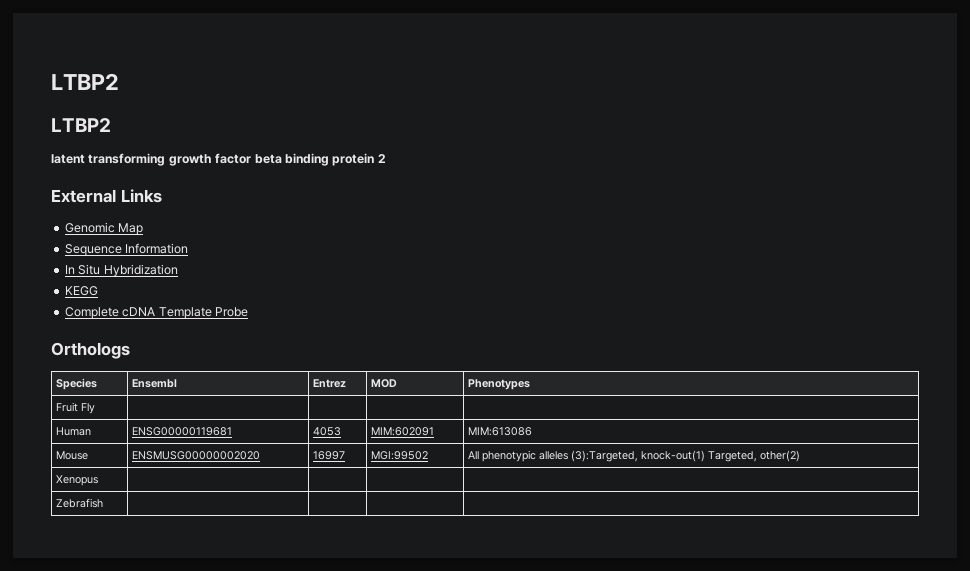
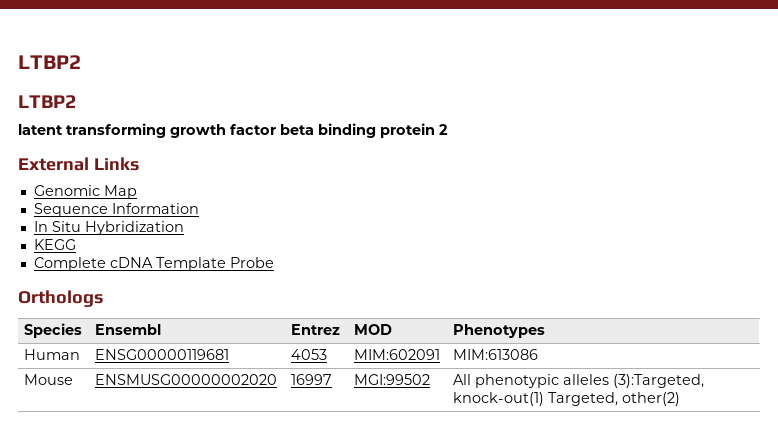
[56,402,96,414] // Fruit Fly | | | | -> (546, 331) none
[56,475,99,486] [56,498,104,508] // Xenopus | | | | // Zebrafish | | | | -> (681, 399) none

